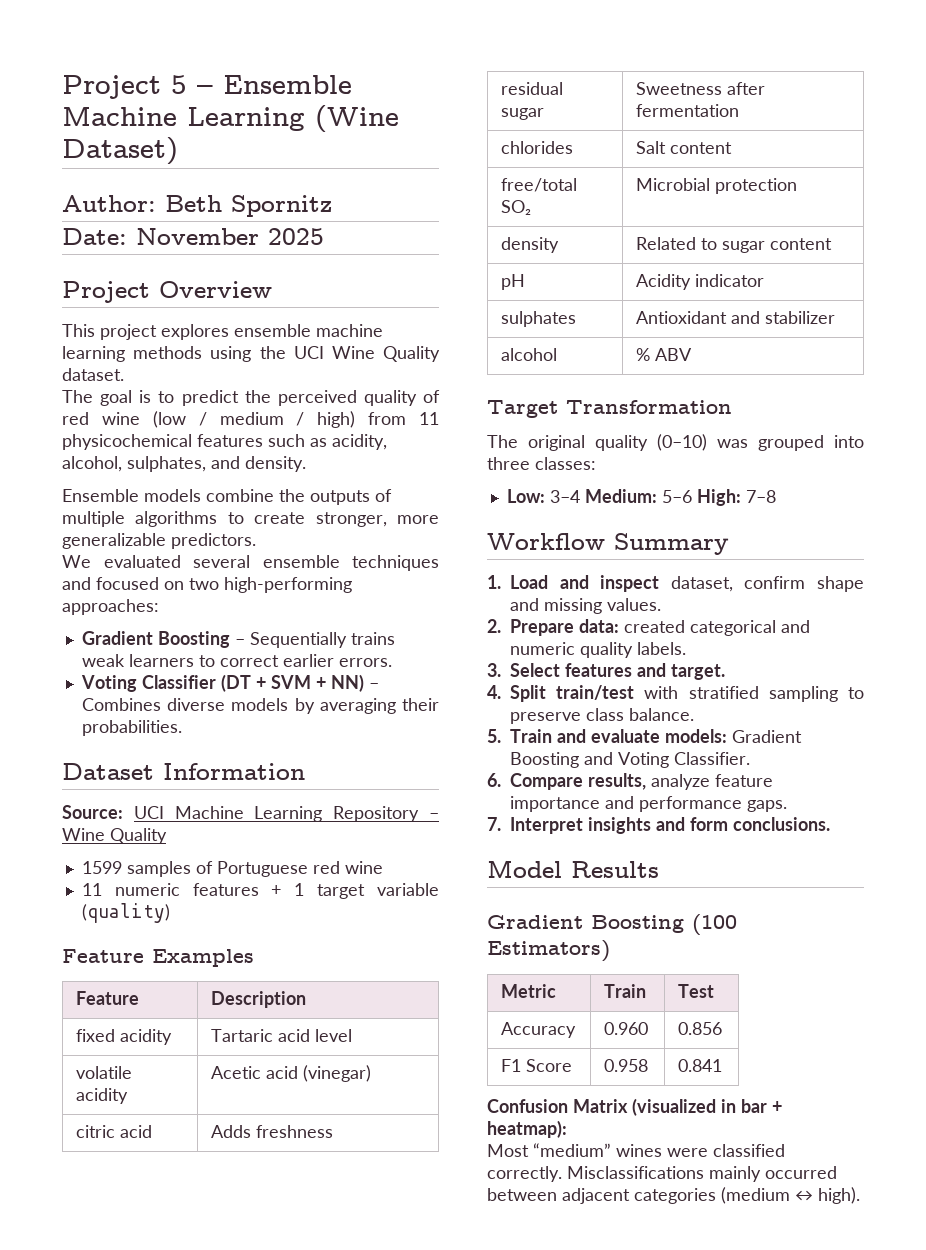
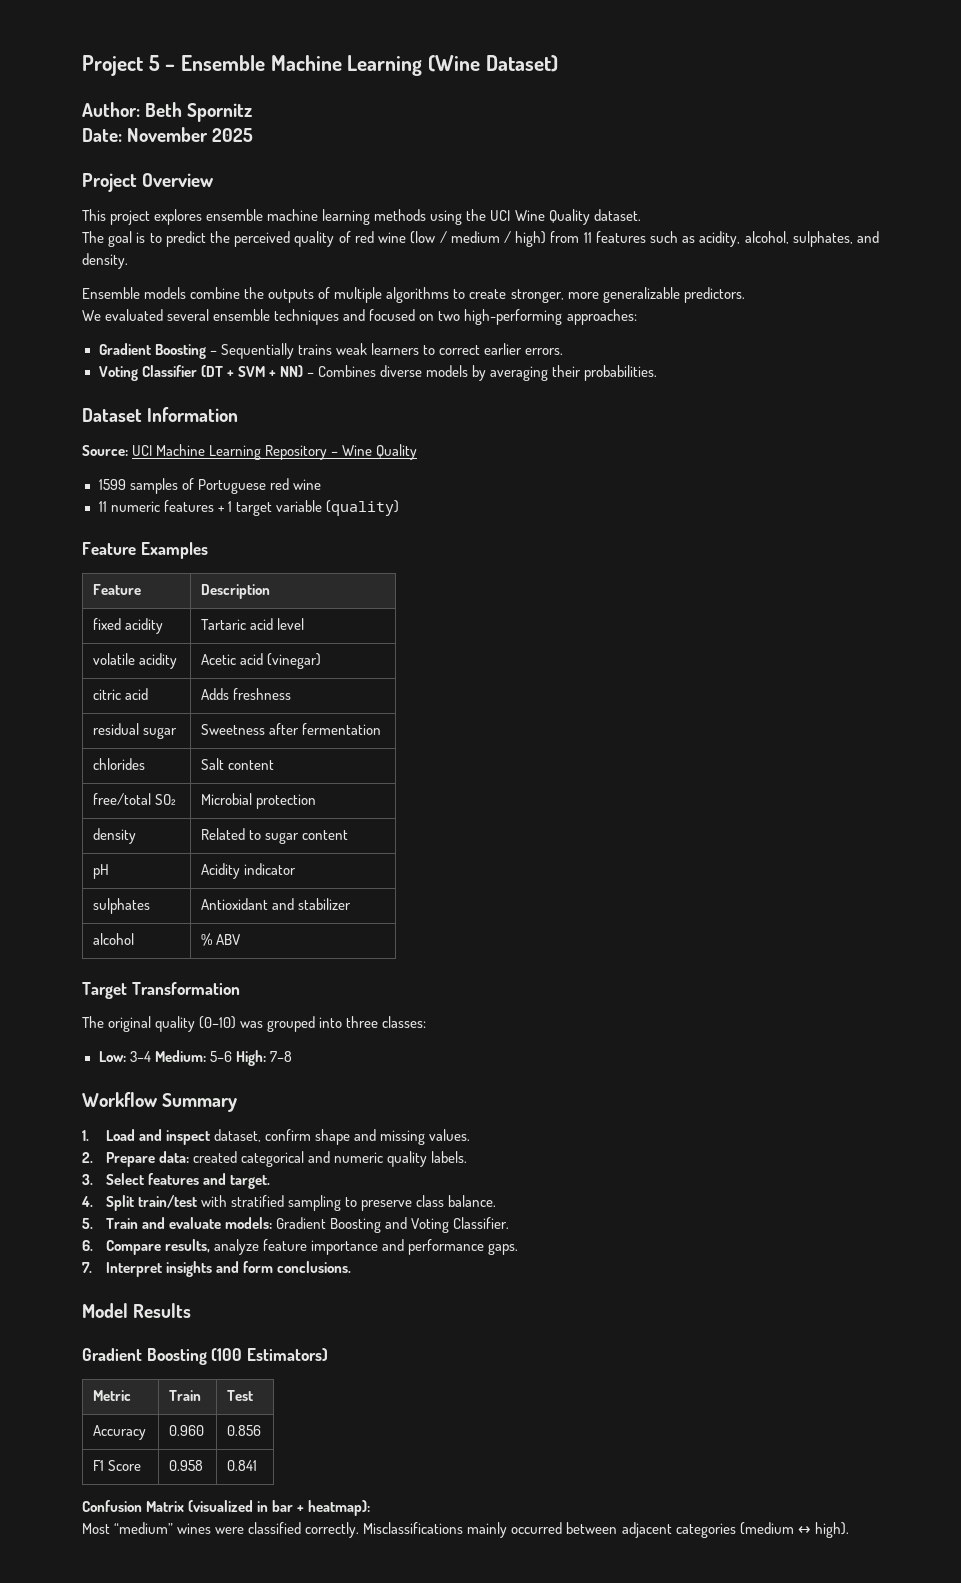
[62,434,192,450] physicochemical -> (592, 237) none

